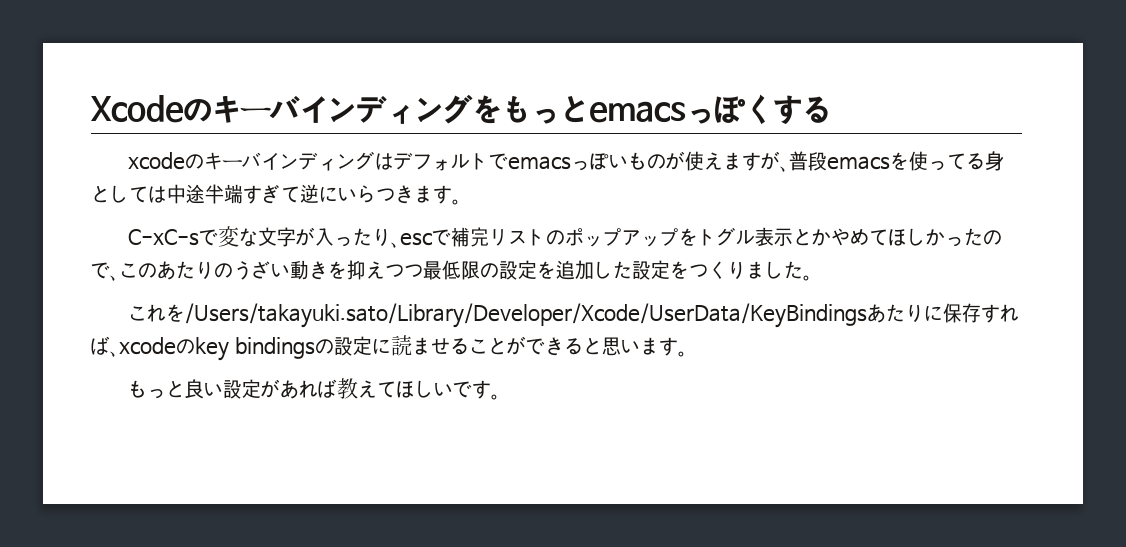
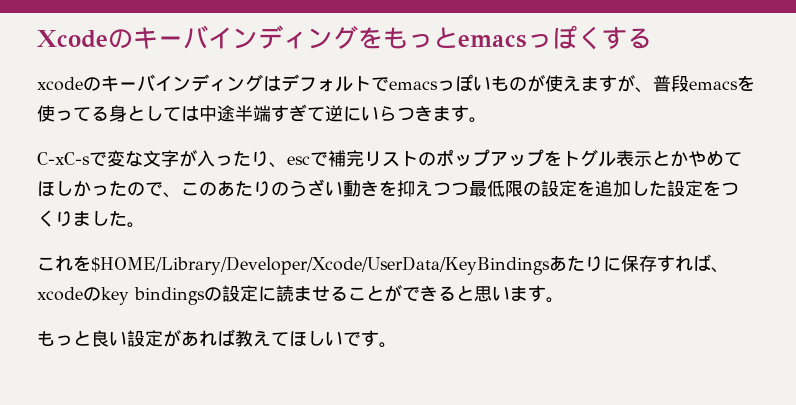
[184,303,867,328] /Users/takayuki.sato/Library/Developer/Xcode/UserData/KeyBindings -> [91,256,550,275] $HOME/Library/Developer/Xcode/UserData/KeyBindings

